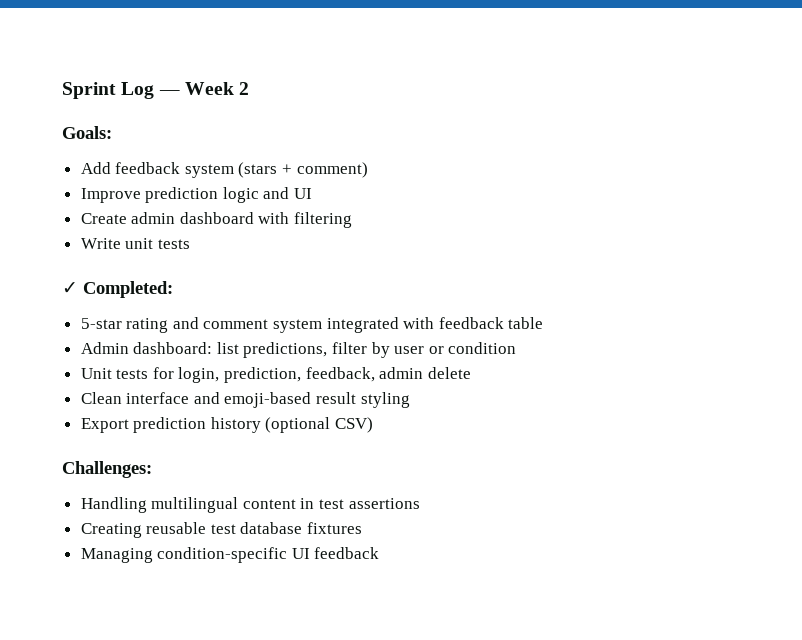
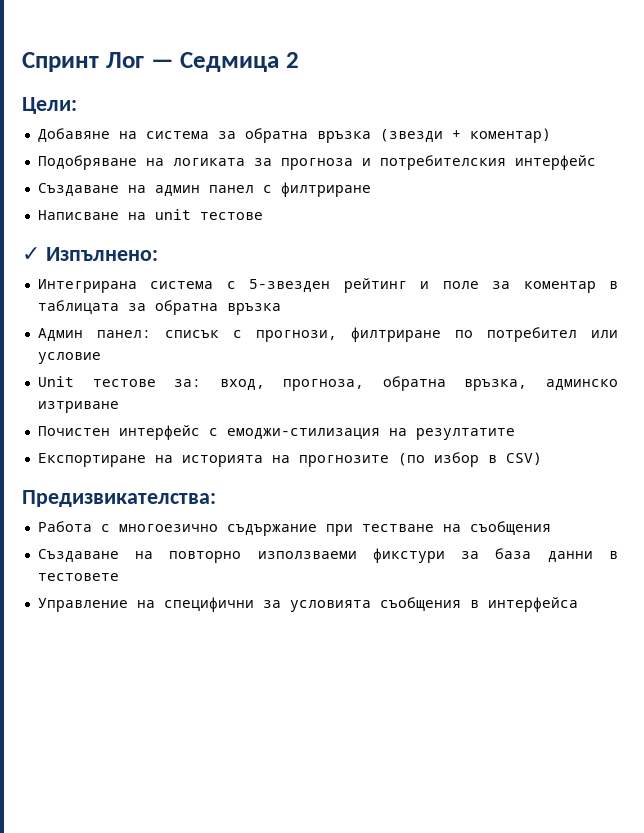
[62,82,250,99] [62,126,112,139] [80,162,368,178] [80,187,313,203] [80,212,353,228] [80,238,190,249] [62,281,173,298] [80,317,544,333] [80,342,517,358] [80,367,471,383] [80,392,410,408] [80,417,374,433] [62,461,152,478] [80,497,420,513] [80,522,363,538] [80,547,380,563] Sprint Log — Week 2 // Goals: // Add feedback system (stars + comment) // Improve prediction logic and UI // Create admin dashboard with filtering // Write unit tests // ✓ Completed: // 5-star rating and comment system integrated with feedback table // Admin dashboard: list predictions, filter by user or condition // Unit tests for login, prediction, feedback, admin delete // Clean interface and emoji-based result styling // Export prediction history (optional CSV) // Challenges: // Handling multilingual content in test assertions // Creating reusable test database fixtures // Managing condition-specific UI feedback -> [22,52,299,72] [22,97,77,114] [37,128,551,143] [37,155,596,170] [37,182,371,197] [37,209,263,220] [22,247,158,261] [37,278,618,293] [37,300,281,315] [37,327,619,342] [37,352,101,364] [37,376,618,391] [37,401,119,413] [37,425,515,440] [37,452,542,467] [22,490,216,507] [37,521,551,536] [37,548,619,563] [37,573,119,581] [37,597,578,612] Спринт Лог — Седмица 2 // Цели: // Добавяне на система за обратна връзка (звезди + коментар) // Подобряване на логиката за прогноза и потребителския интерфейс // Създаване на админ панел с филтриране // Написване на unit тестове // ✓ Изпълнено: // Интегрирана система с 5-звезден рейтинг и поле за коментар в таблицата за обратна връзка // Админ панел: списък с прогнози, филтриране по потребител или условие // Unit тестове за: вход, прогноза, обратна връзка, админско изтриване // Почистен интерфейс с емоджи-стилизация на резултатите // Експортиране на историята на прогнозите (по избор в CSV) // Предизвикателства: // Работа с многоезично съдържание при тестване на съобщения // Създаване на повторно използваеми фикстури за база данни в тестовете // Управление на специфични за условията съобщения в интерфейса

